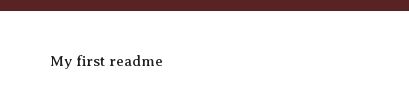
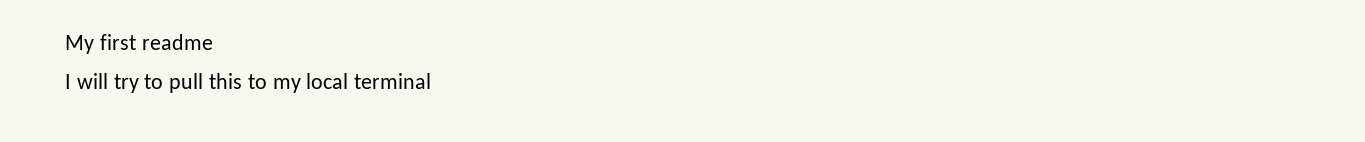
(164, 60) none -> [65,73,432,93] // I will try to pull this to my local terminal

